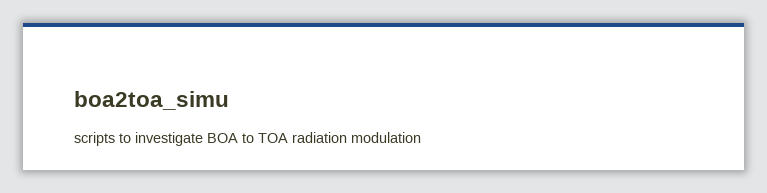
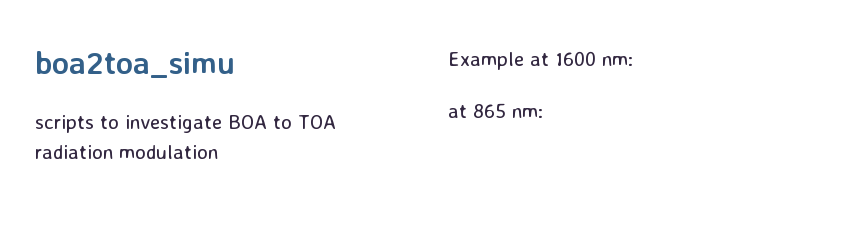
(421, 137) none -> [448,51,633,70] [448,103,543,118] // Example at 1600 nm: // at 865 nm:

